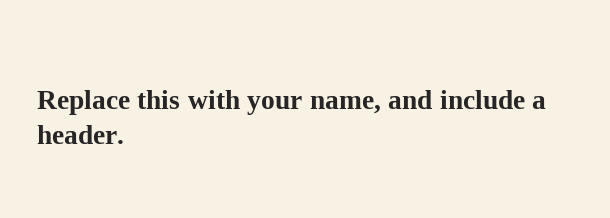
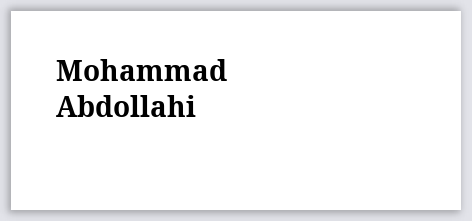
[37,90,546,115] [37,125,124,144] Replace this with your name, and include a header. -> [56,59,227,81] [56,95,196,117] Mohammad Abdollahi

